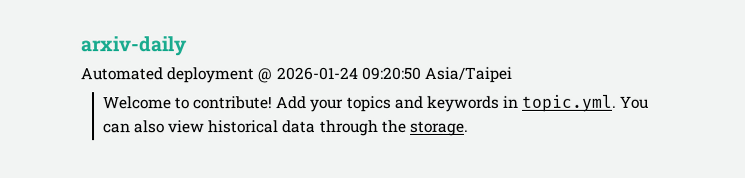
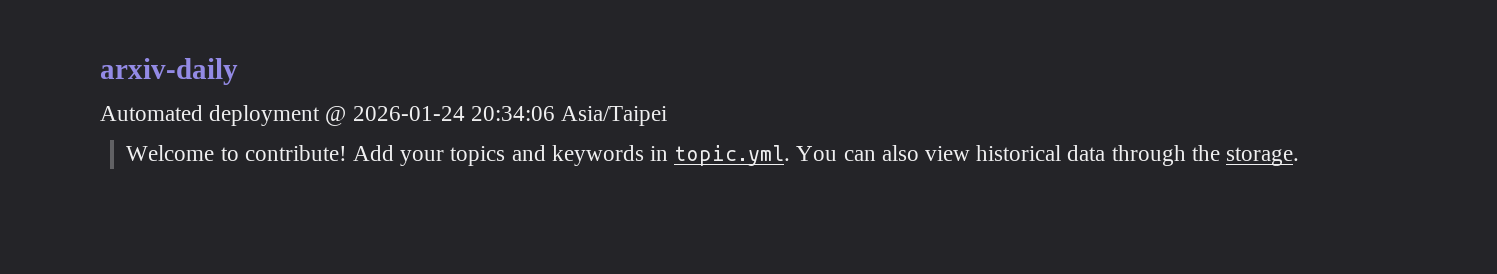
[360,66,421,81] 09:20:50 -> [470,106,555,121] 20:34:06

